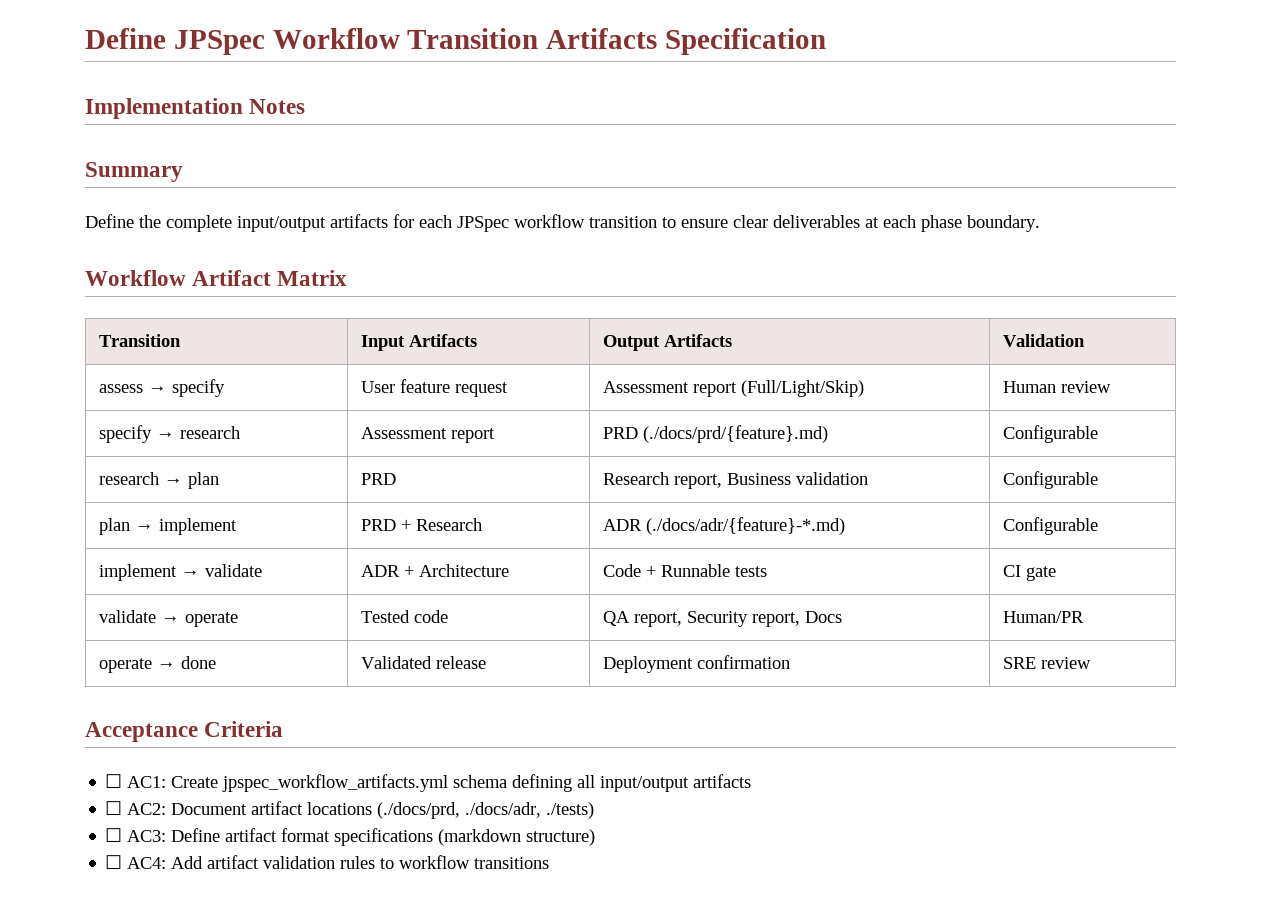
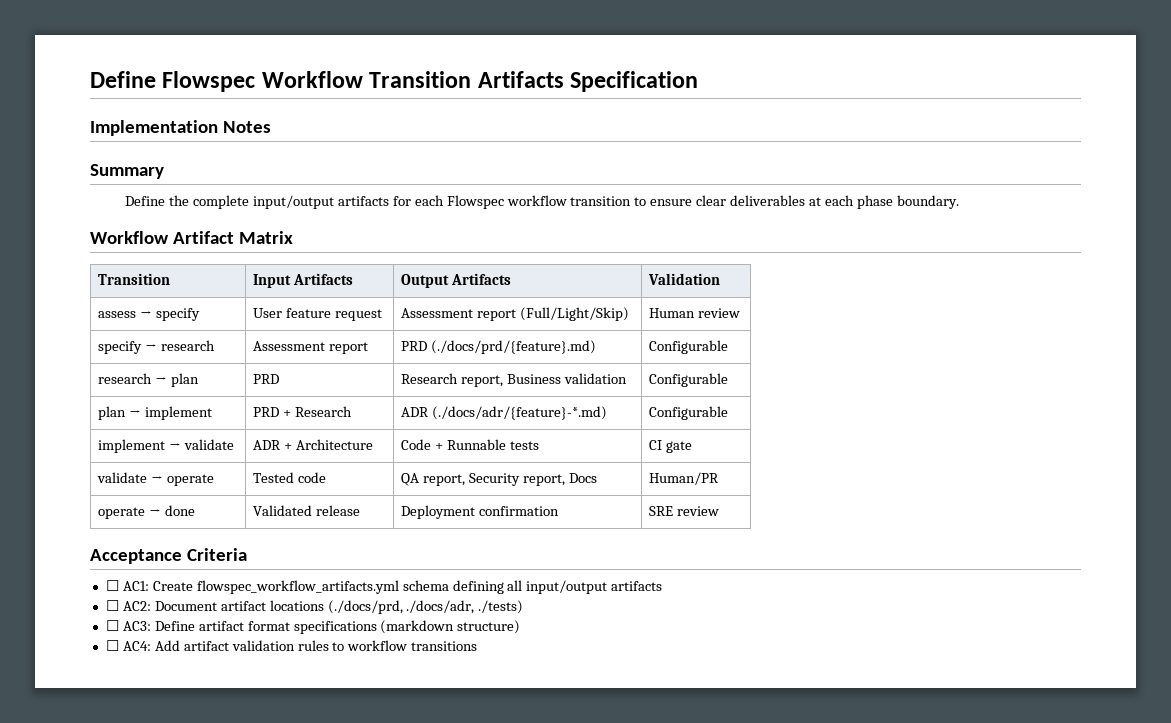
[85,28,265,55] Define JPSpec -> [90,71,256,92] Define Flowspec
[457,216,509,232] JPSpec -> [446,195,504,209] Flowspec
[222,774,449,792] jpspec_workflow_artifacts.yml -> [196,580,399,594] flowspec_workflow_artifacts.yml

